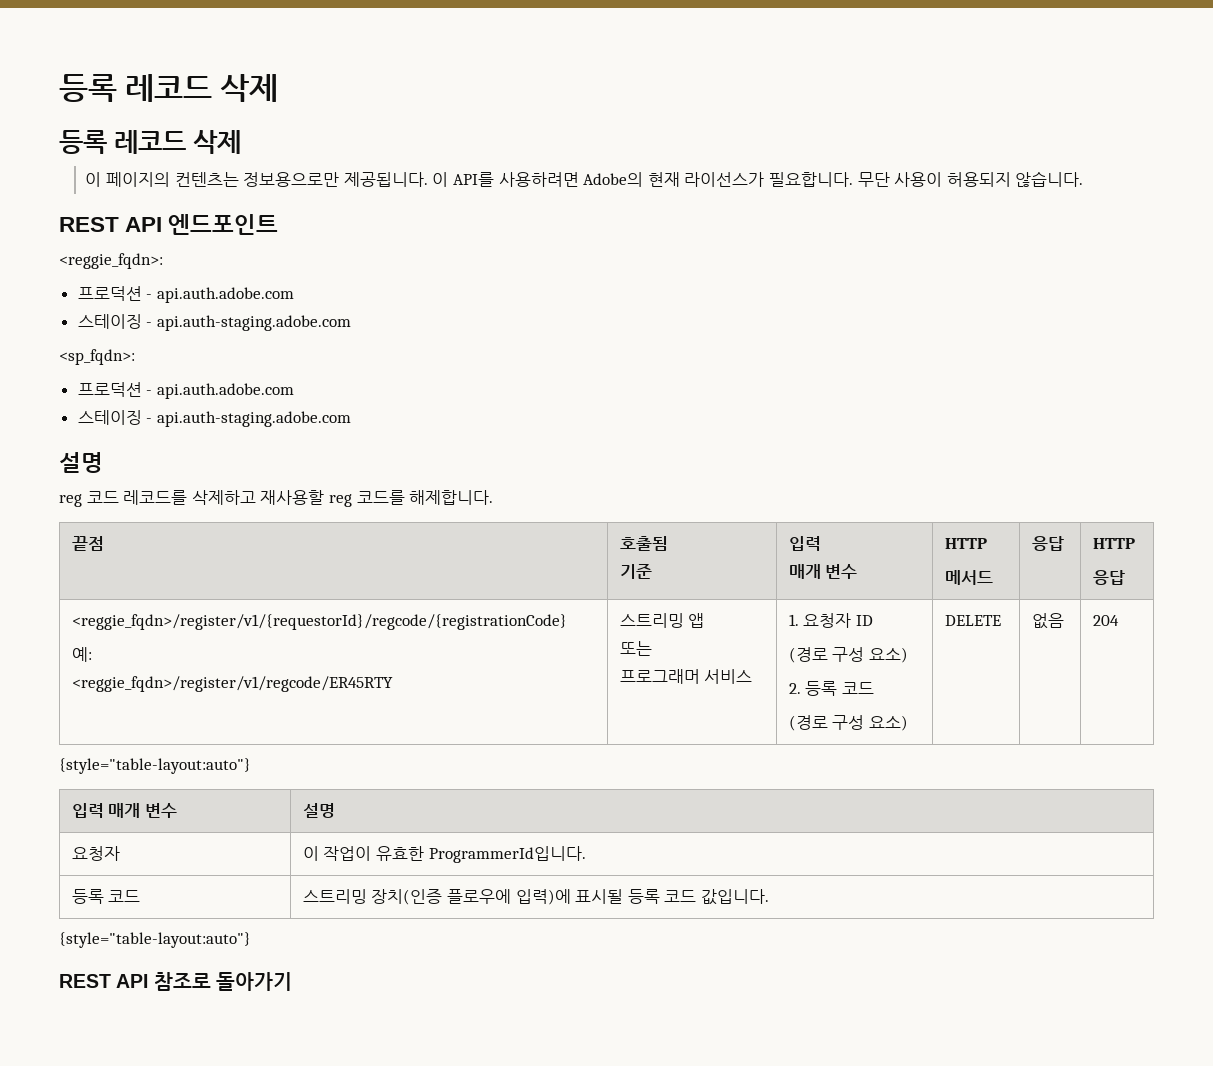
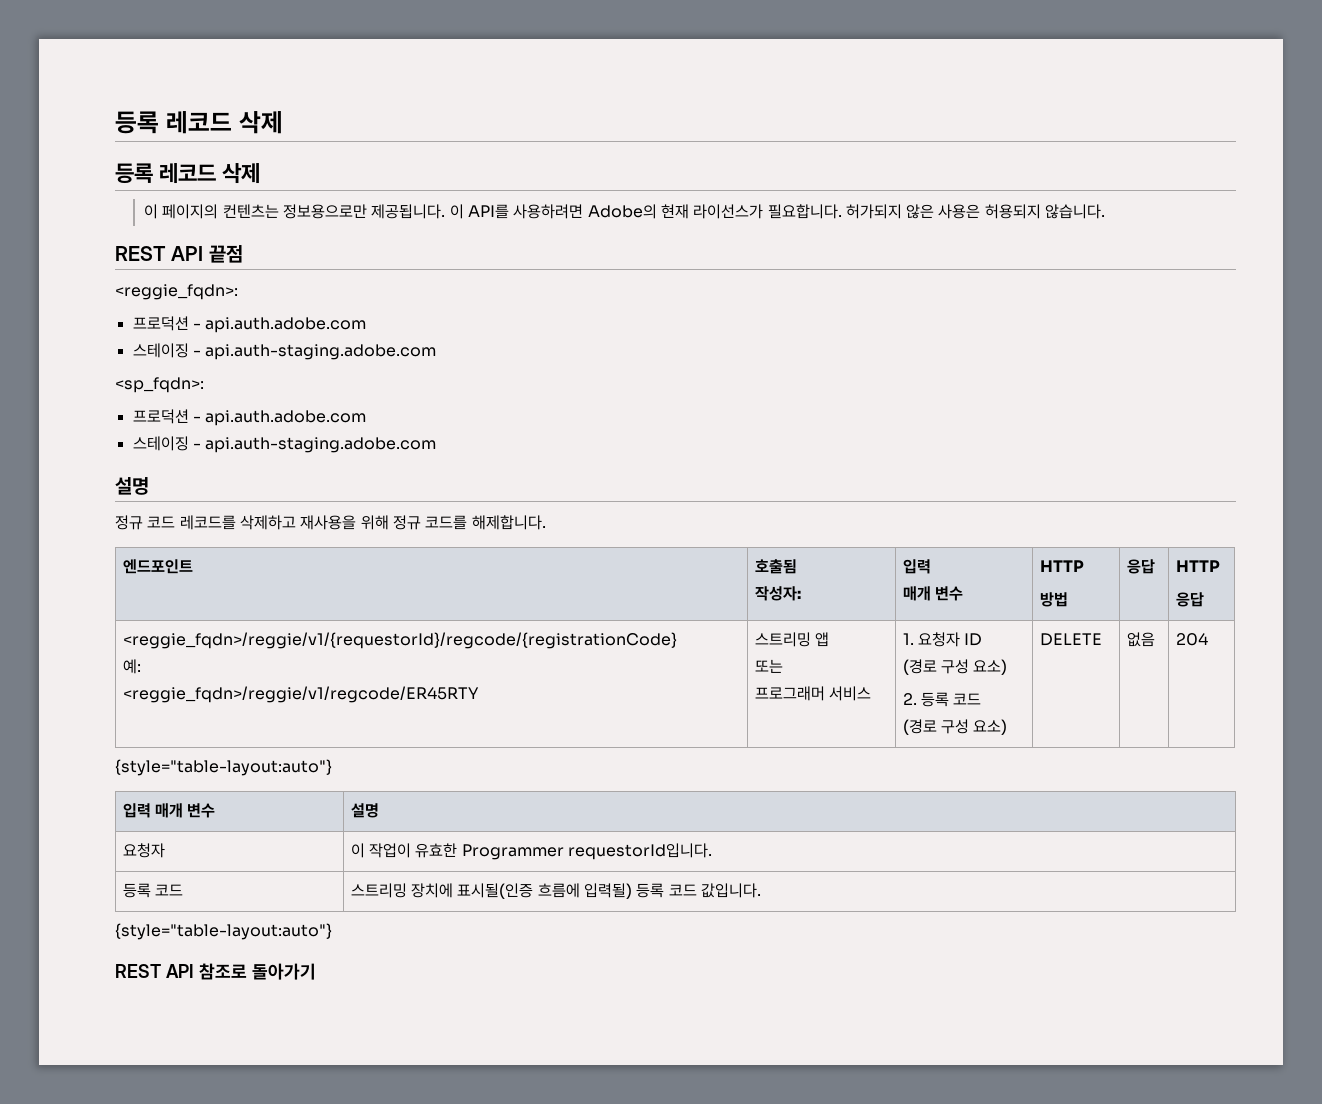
[857,172,943,187] 무단 사용이 -> [845,204,981,219] 허가되지 않은 사용은
[168,214,279,235] 엔드포인트 -> [208,245,243,263] 끝점
[59,494,82,507] reg -> [115,515,143,530] 정규
[260,490,352,507] 재사용할 reg -> [300,515,421,530] 재사용을 위해 정규
[71,536,104,551] 끝점 -> [122,559,193,574] 엔드포인트
[619,564,652,579] 기준 -> [754,586,801,601] 작성자:
[944,570,993,585] 메서드 -> [1039,592,1068,607] 방법
[71,614,567,630] <reggie_fqdn>/register/v1/{requestorId}/regcode/{registrationCode} -> [122,632,677,649] <reggie_fqdn>/reggie/v1/{requestorId}/regcode/{registrationCode}
[71,676,393,692] <reggie_fqdn>/register/v1/regcode/ER45RTY -> [122,686,479,703] <reggie_fqdn>/reggie/v1/regcode/ER45RTY
[428,846,586,863] ProgrammerId입니다. -> [461,843,712,860] Programmer requestorId입니다.
[371,889,624,905] 장치(인증 플로우에 입력)에 표시될 -> [410,883,632,899] 장치에 표시될(인증 흐름에 입력될)

